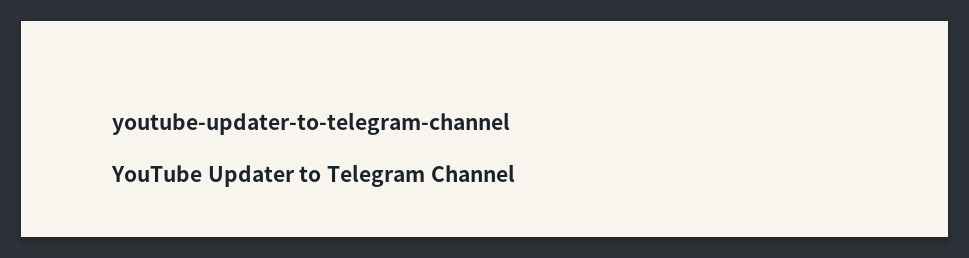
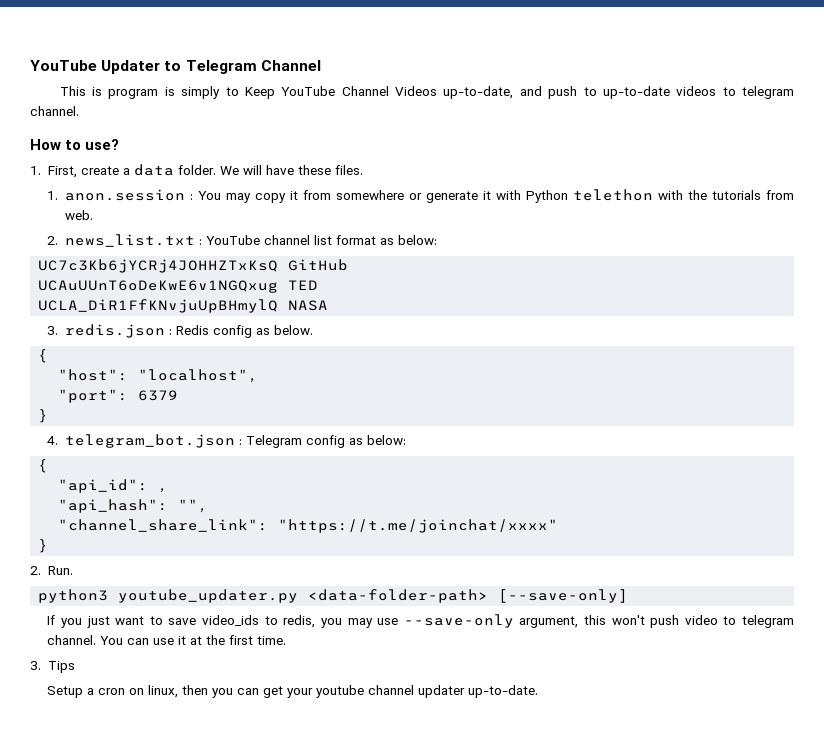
[112,112,510,135] youtube-updater-to-telegram-channel // -> (30, 65) none
(515, 173) none -> [59,86,795,99] [30,106,79,116] [30,139,120,150] [30,164,363,178] [47,189,794,203] [65,210,94,220] [47,234,438,247] [38,259,349,273] [38,280,319,293] [38,299,329,313] [47,324,314,338] [38,349,49,363] [58,369,259,383] [58,389,179,403] [38,409,49,423] [47,434,407,448] [38,459,49,473] [58,479,169,493] [58,499,209,513] [58,519,559,533] [38,539,49,553] [30,566,73,575] [38,589,629,603] [47,614,794,628] [47,635,287,645] [30,661,75,673] [47,685,539,698] // This is program is simply to Keep YouTube Channel Videos up-to-date, and push to up-to-date videos to telegram channel. // How to use? // 1. First, create a data folder. We will have these files. // 1. anon.session : You may copy it from somewhere or generate it with Python telethon with the tutorials from web. // 2. news_list.txt : YouTube channel list format as below: // UC7c3Kb6jYCRj4JOHHZTxKsQ GitHub // UCAuUUnT6oDeKwE6v1NGQxug TED // UCLA_DiR1FfKNvjuUpBHmylQ NASA // 3. redis.json : Redis config as below. // { // "host": "localhost", // "port": 6379 // } // 4. telegram_bot.json : Telegram config as below: // { // "api_id": , // "api_hash": "", // "channel_share_link": "https://t.me/joinchat/xxxx" // } // 2. Run. // python3 youtube_updater.py <data-folder-path> [--save-only] // If you just want to save video_ids to redis, you may use --save-only argument, this won't push video to telegram channel. You can use it at the first time. // 3. Tips // Setup a cron on linux, then you can get your youtube channel updater up-to-date.

